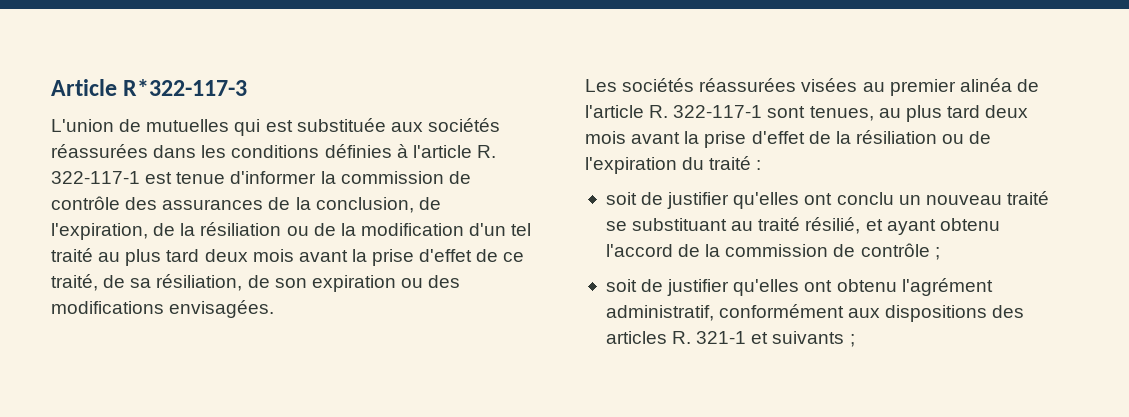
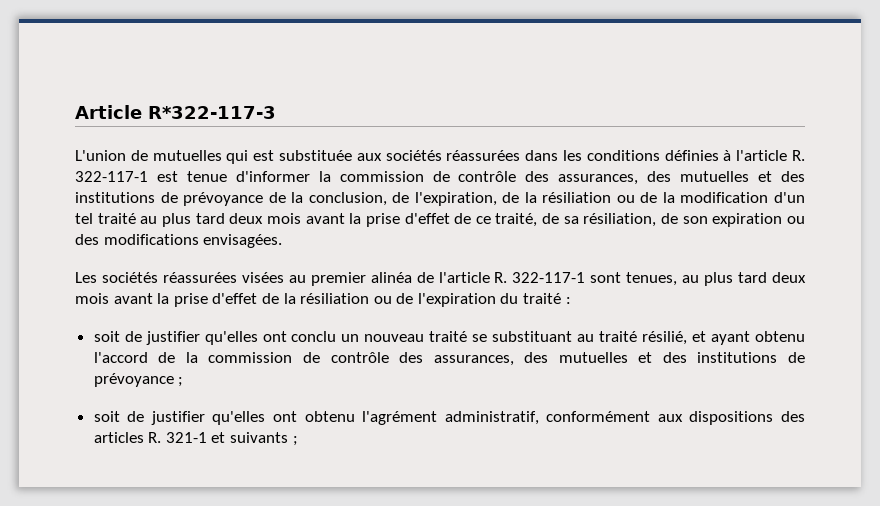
[162,199,264,210] assurances -> [558,171,805,185] [75,192,264,206] assurances, des mutuelles et des institutions de prévoyance
(930, 250) none -> [399,352,805,366] [93,373,174,387] des assurances, des mutuelles et des institutions de prévoyance

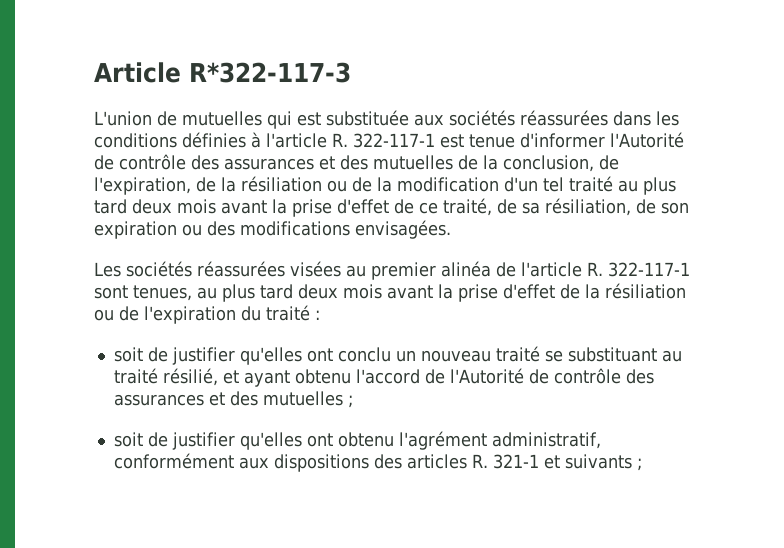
[318,171,805,185] [75,192,264,206] la commission de contrôle des assurances, des mutuelles et des institutions de prévoyance -> [610,132,684,148] [94,154,453,170] l'Autorité de contrôle des assurances et des mutuelles
[185,352,805,366] [93,373,174,387] la commission de contrôle des assurances, des mutuelles et des institutions de prévoyance -> [449,368,654,384] [113,391,343,406] l'Autorité de contrôle des assurances et des mutuelles

